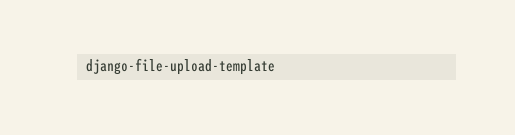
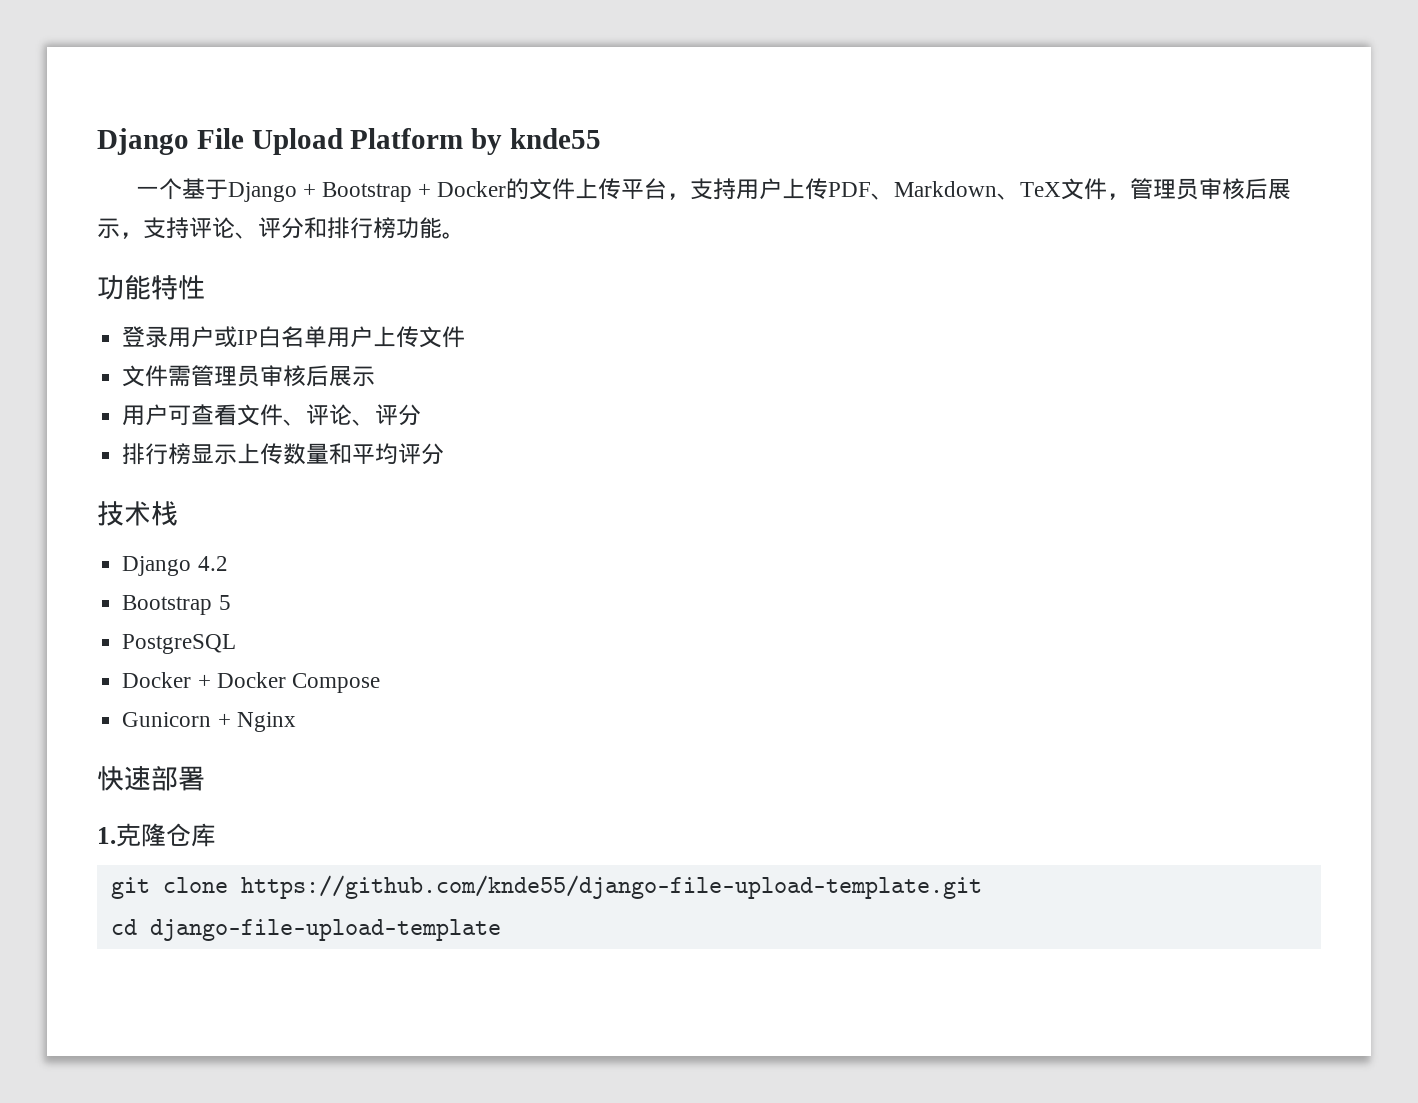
(86, 66) none -> [97,128,602,155] [135,178,1292,202] [97,217,465,239] [97,275,205,300] [122,326,466,348] [122,365,376,387] [122,404,422,426] [122,443,445,465] [97,501,178,526] [122,556,228,576] [122,595,231,615] [122,634,237,654] [122,672,380,693] [122,712,296,732] [97,766,205,791] [97,823,216,847] [110,875,982,899] [110,919,137,935] Django File Upload Platform by knde55 // 一个基于Django + Bootstrap + Docker的文件上传平台，支持用户上传PDF、Markdown、TeX文件，管理员审核后展示，支持评论、评分和排行榜功能。 // 功能特性 // 登录用户或IP白名单用户上传文件 // 文件需管理员审核后展示 // 用户可查看文件、评论、评分 // 排行榜显示上传数量和平均评分 // 技术栈 // Django 4.2 // Bootstrap 5 // PostgreSQL // Docker + Docker Compose // Gunicorn + Nginx // 快速部署 // 1.克隆仓库 // git clone https://github.com/knde55/django-file-upload-template.git // cd

